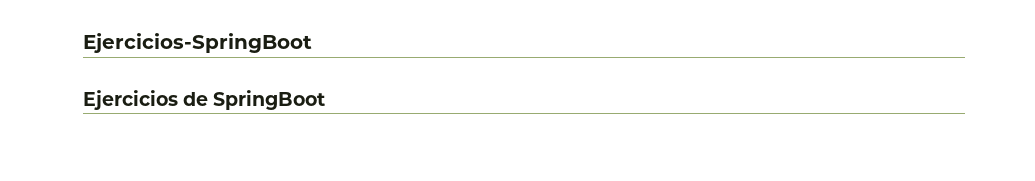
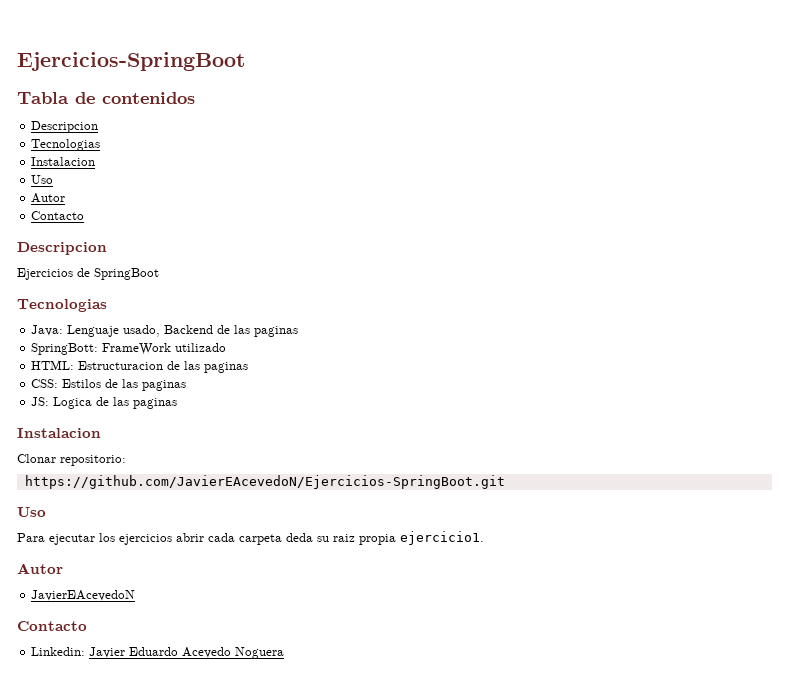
[83,90,326,110] Ejercicios de SpringBoot -> [17,92,195,104] [31,121,99,133] [31,139,101,151] [31,157,96,166] [31,175,54,184] [31,193,66,203] [31,211,85,220] [17,242,107,255] [17,268,159,280] [17,299,107,312] [31,325,299,337] [31,343,227,355] [31,360,249,373] [31,379,187,391] [31,397,178,409] [17,428,101,438] [17,454,126,466] [24,475,505,489] [17,507,46,517] [17,531,484,545] [17,563,63,574] [31,590,136,601] [17,621,87,631] [31,647,285,659] Tabla de contenidos // Descripcion // Tecnologias // Instalacion // Uso // Autor // Contacto // Descripcion // Ejercicios de SpringBoot // Tecnologias // Java: Lenguaje usado, Backend de las paginas // SpringBott: FrameWork utilizado // HTML: Estructuracion de las paginas // CSS: Estilos de las paginas // JS: Logica de las paginas // Instalacion // Clonar repositorio: // https://github.com/JavierEAcevedoN/Ejercicios-SpringBoot.git // Uso // Para ejecutar los ejercicios abrir cada carpeta deda su raiz propia ejercicio1. // Autor // JavierEAcevedoN // Contacto // Linkedin: Javier Eduardo Acevedo Noguera

